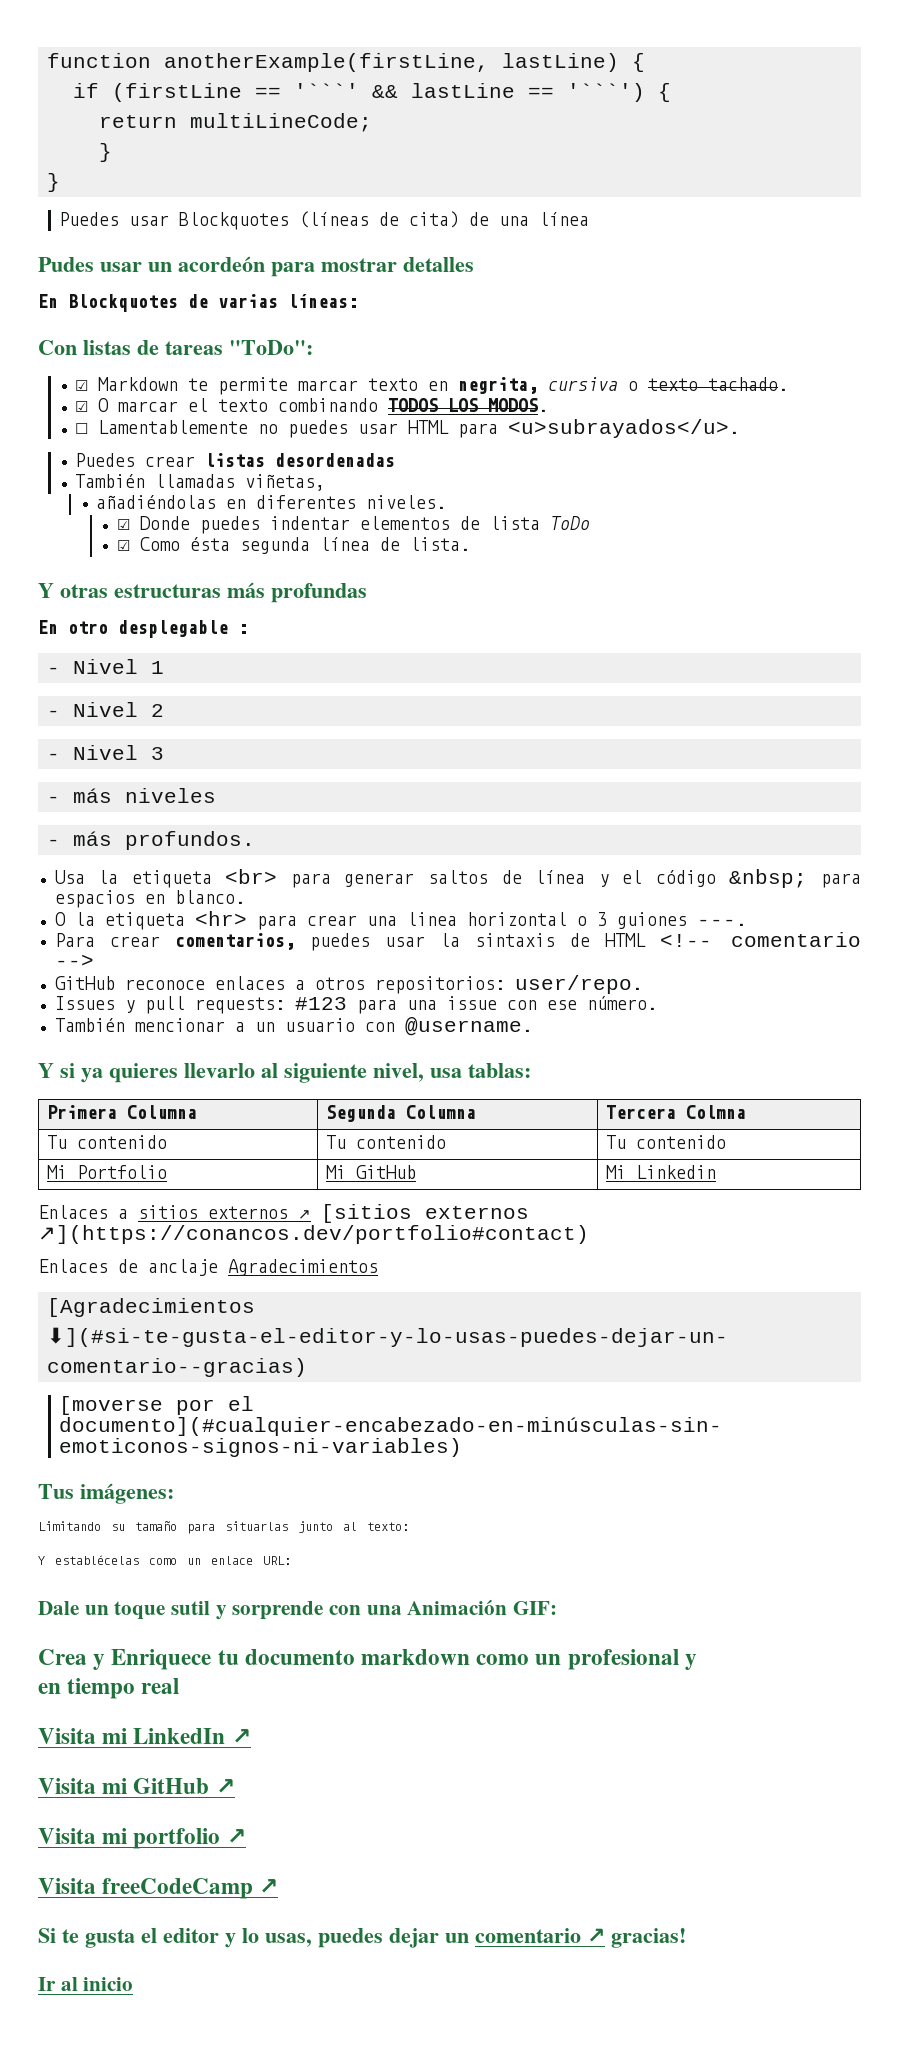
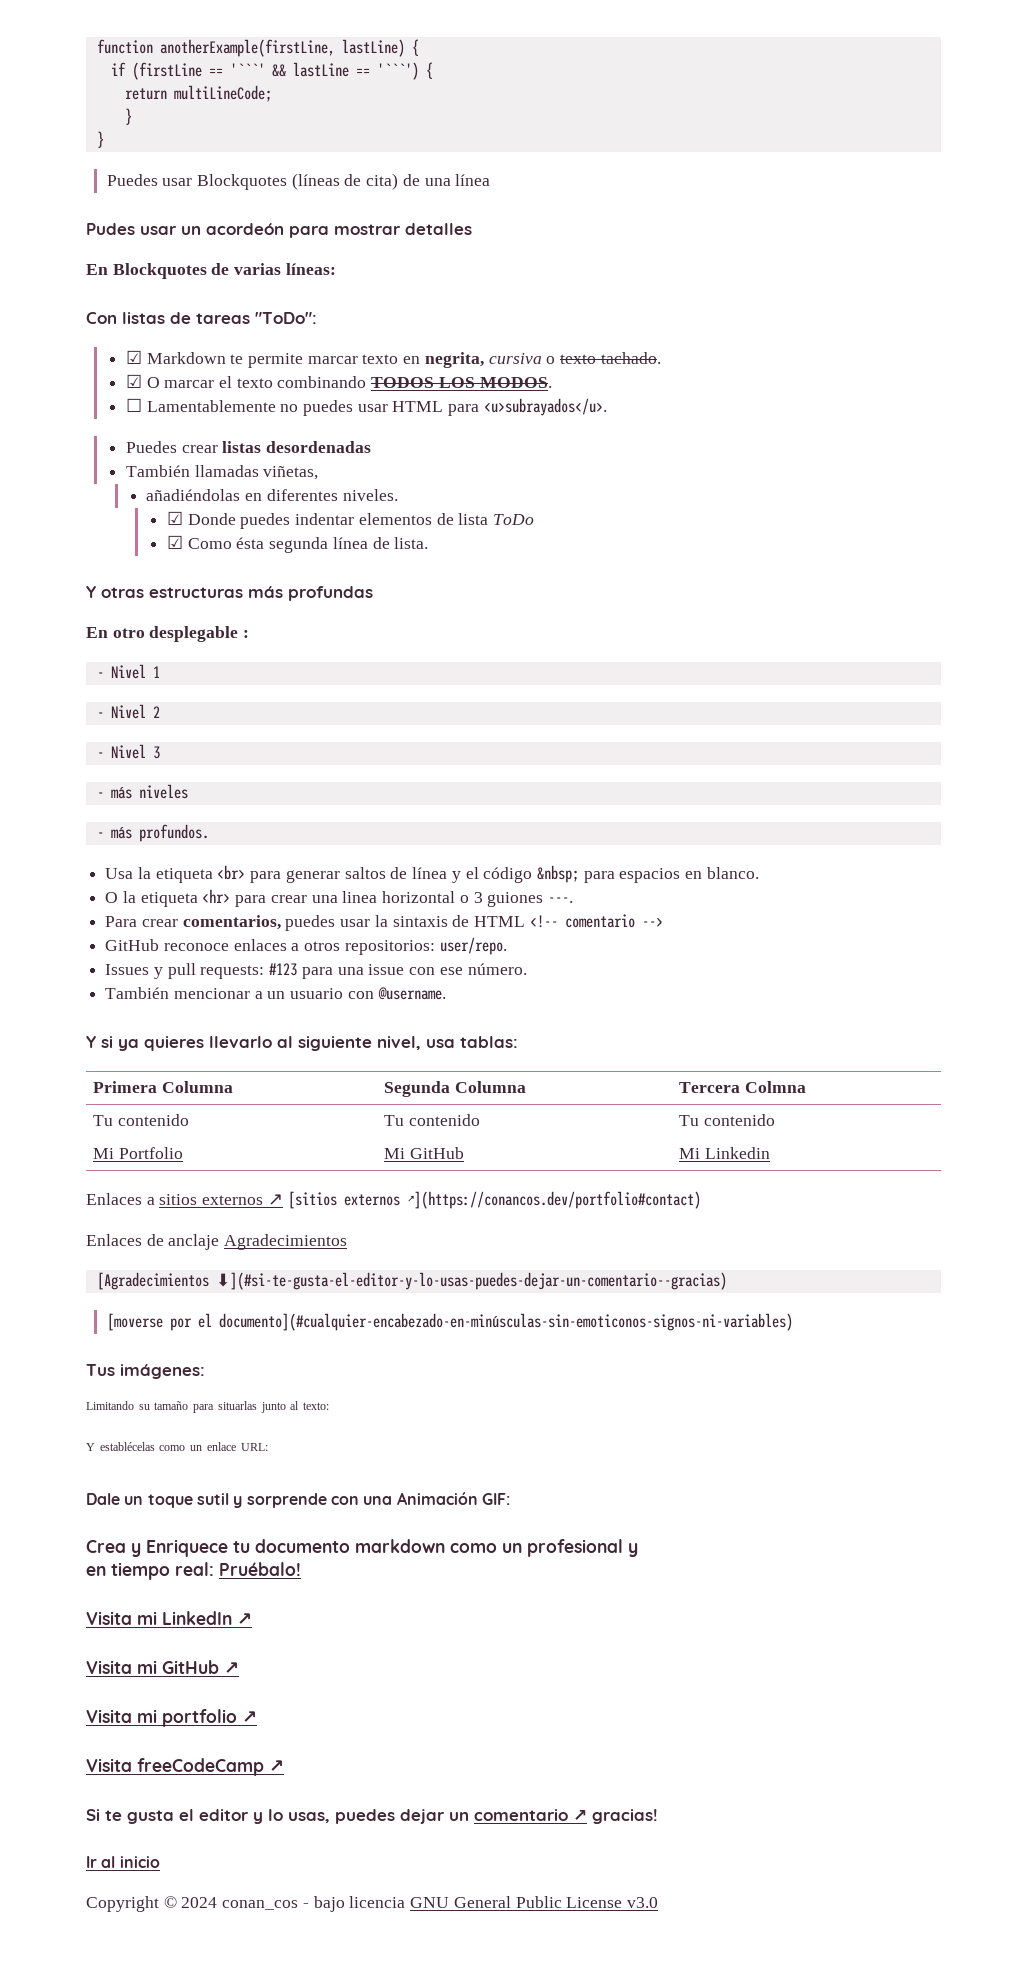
[141,1678,180,1694] real -> [175,1562,301,1576] real: Pruébalo!
(134, 1984) none -> [86,1896,658,1912] // Copyright © 2024 conan_cos - bajo licencia GNU General Public License v3.0

